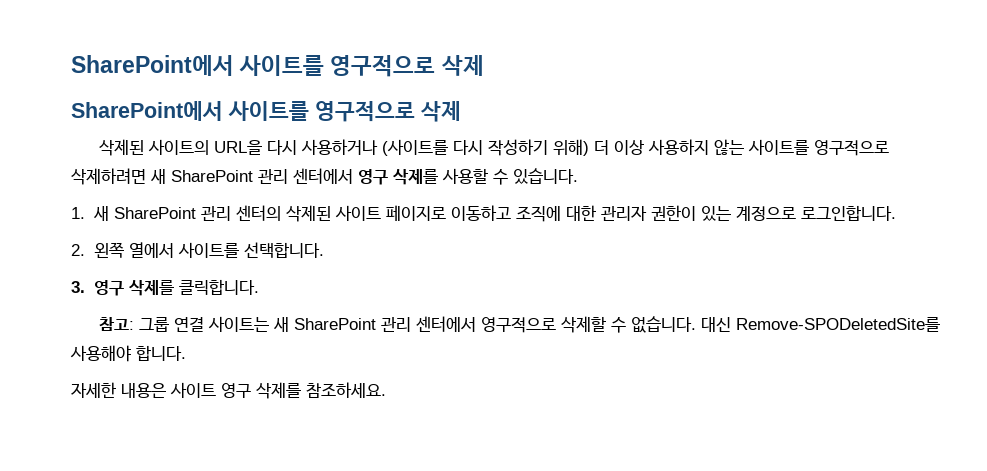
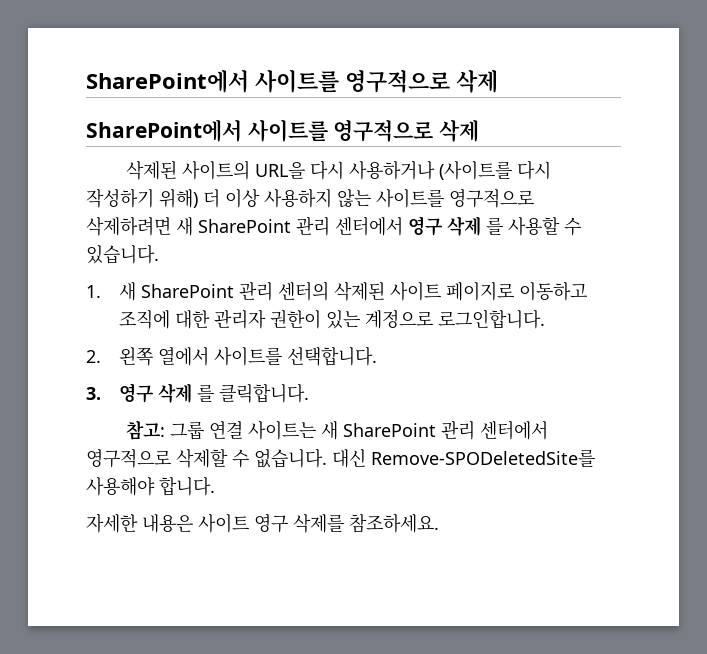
[392,169,438,185] 삭제를 -> [447,216,503,236] 삭제 를
[127,280,174,296] 삭제를 -> [158,383,215,403] 삭제 를

